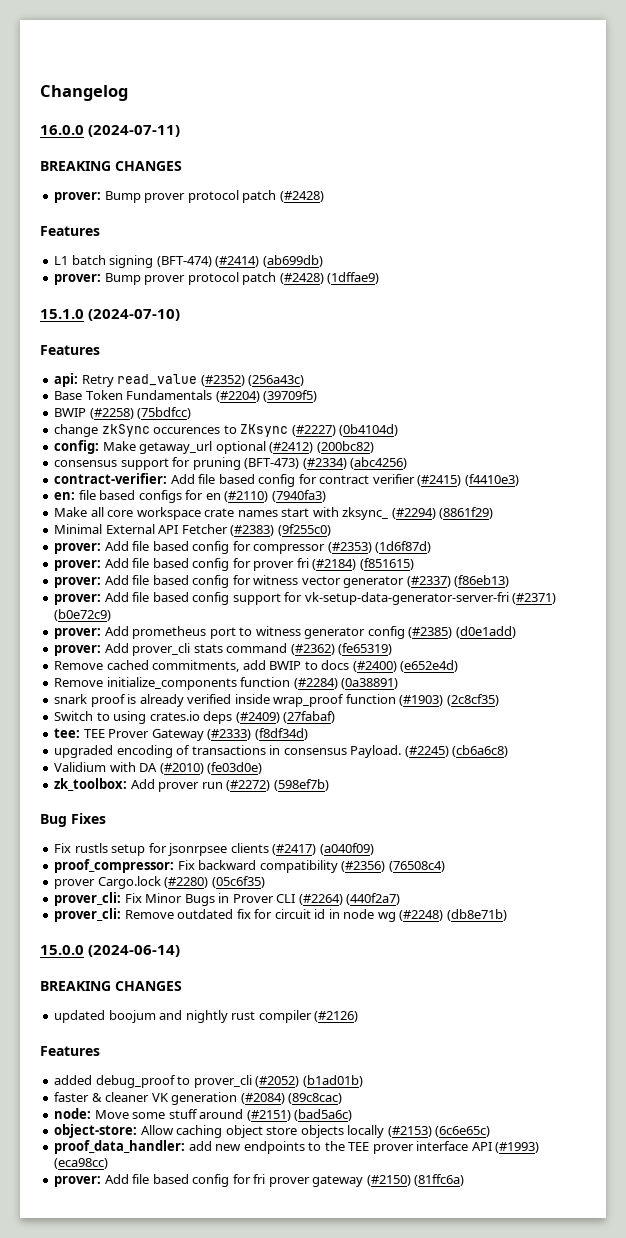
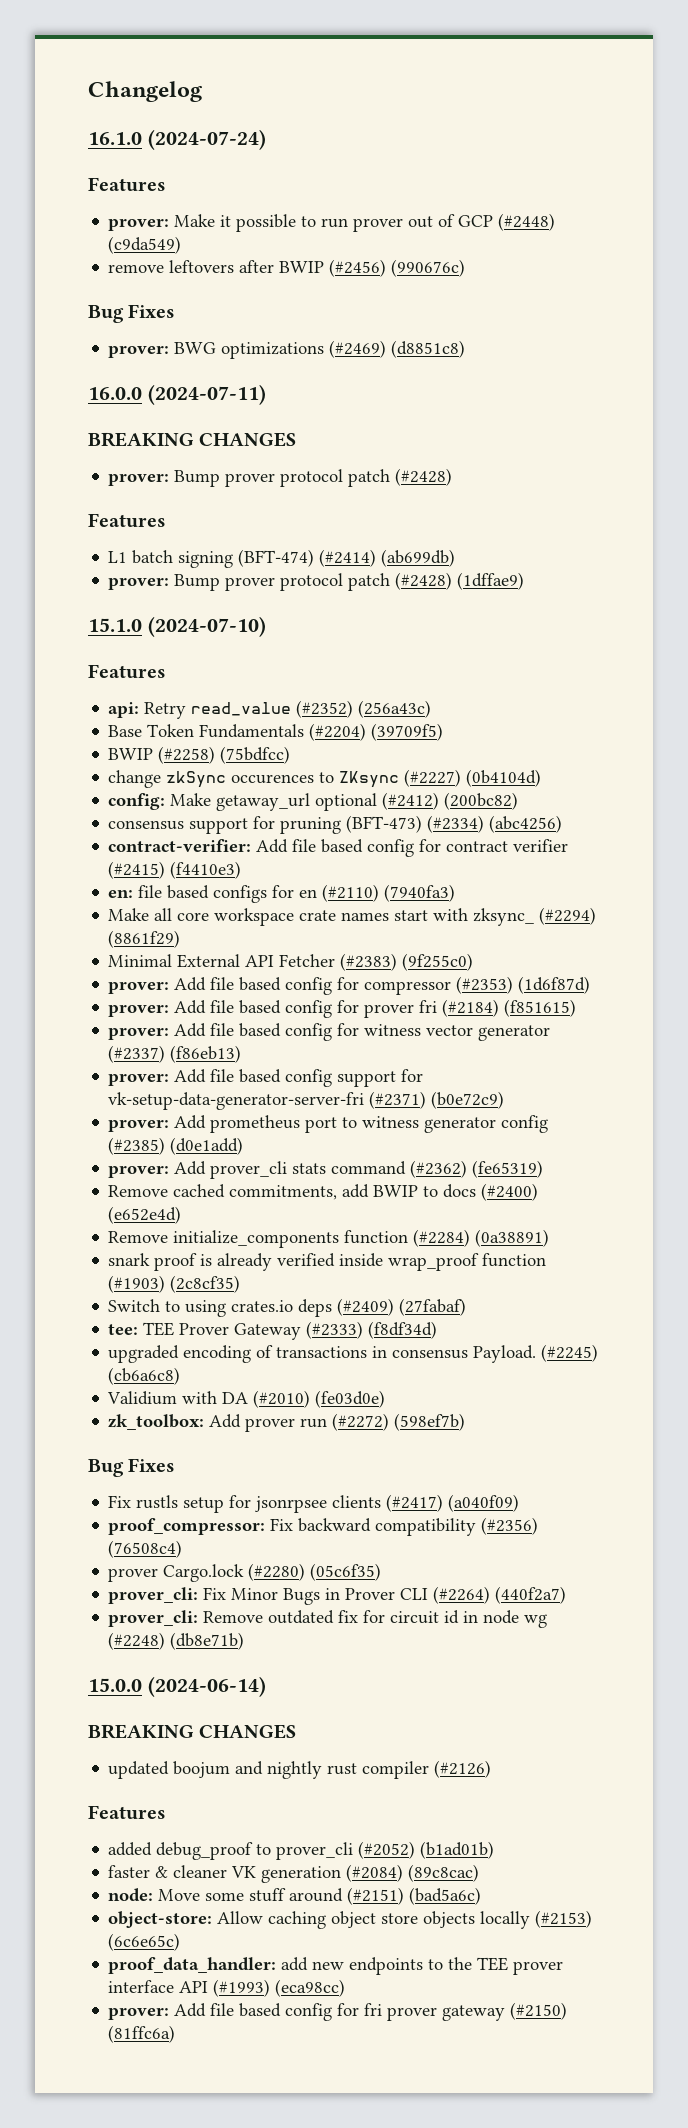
(128, 93) none -> [88,129,266,150] [88,177,166,192] [108,213,556,232] [108,236,182,254] [108,259,466,277] [88,304,176,323] [108,340,466,359] // 16.1.0 (2024-07-24) // Features // prover: Make it possible to run prover out of GCP (#2448) (c9da549) // remove leftovers after BWIP (#2456) (990676c) // Bug Fixes // prover: BWG optimizations (#2469) (d8851c8)

